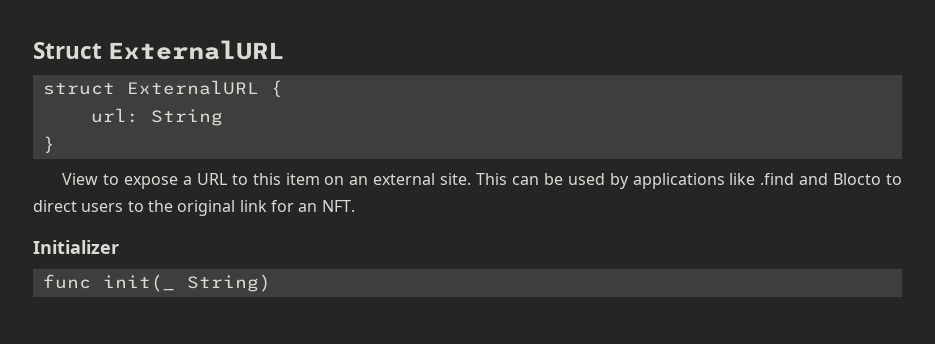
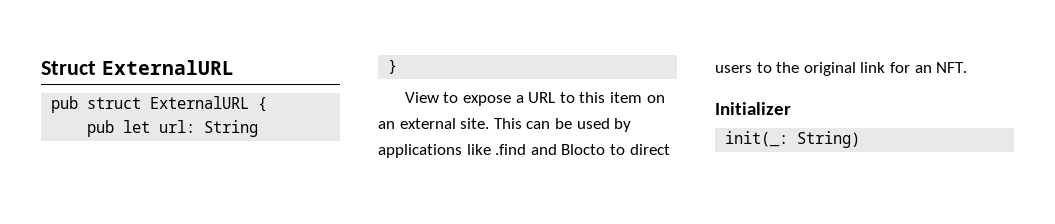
(285, 50) none -> [51,96,79,113] pub
(283, 88) none -> [87,120,151,137] pub let
[42,274,175,292] func init(_ -> [725,131,789,147] init(_:

